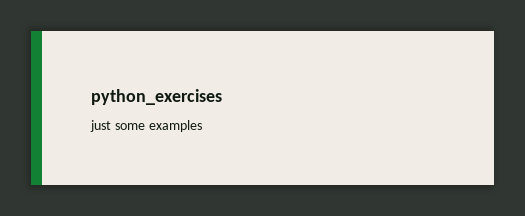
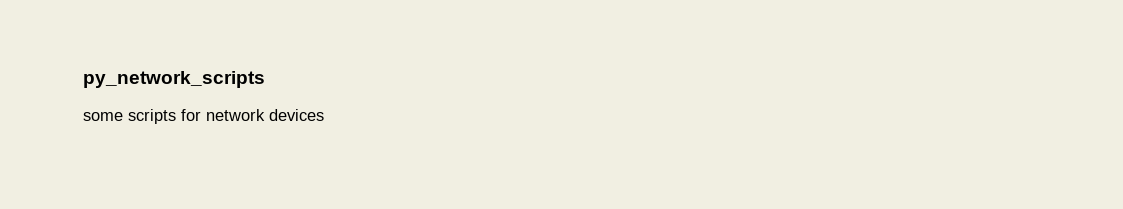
[91,89,222,105] [90,120,202,132] python_exercises // just some examples -> [83,71,265,88] [83,109,324,124] py_network_scripts // some scripts for network devices

